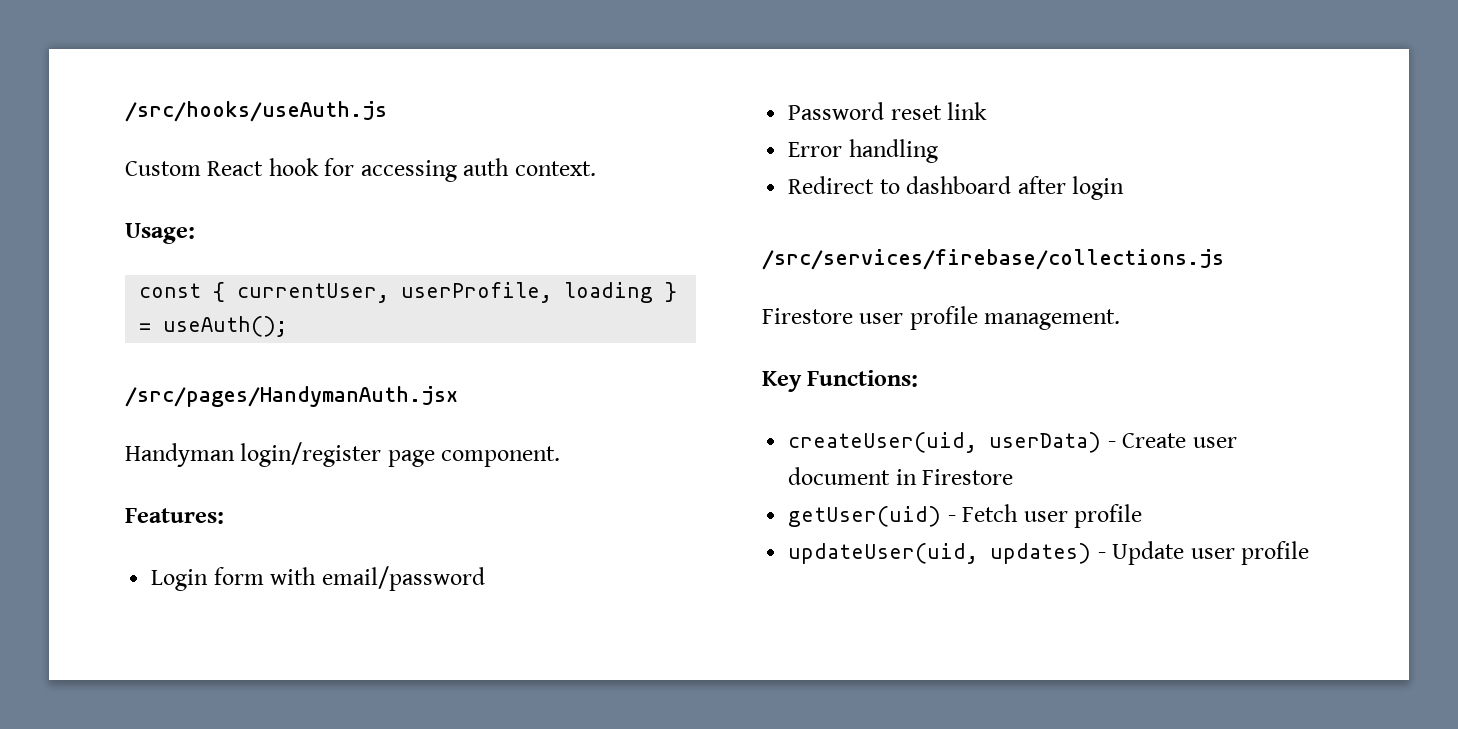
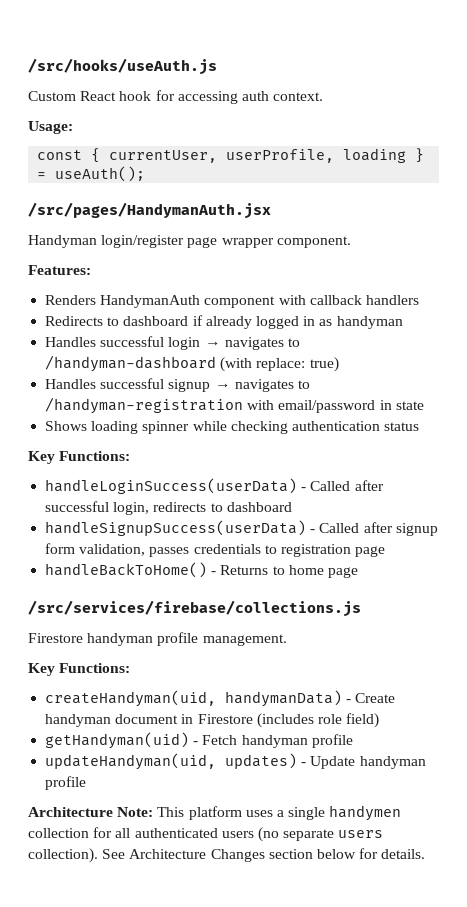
(435, 458) none -> [221,238,274,248] wrapper
[151,566,485,591] [788,102,988,120] [788,139,938,163] [788,176,1125,200] Login form with email/password // Password reset link // Error handling // Redirect to dashboard after login -> [45,295,419,308] [45,315,403,329] [45,336,300,350] [45,355,339,372] [45,378,310,392] [45,397,424,414] [45,421,420,434] [28,451,131,464] [45,478,384,494] [45,501,292,515] [45,520,438,536] [45,543,386,557] [45,562,358,578] Renders HandymanAuth component with callback handlers // Redirects to dashboard if already logged in as handyman // Handles successful login → navigates to /handyman-dashboard (with replace: true) // Handles successful signup → navigates to /handyman-registration with email/password in state // Shows loading spinner while checking authentication status // Key Functions: // handleLoginSuccess(userData) - Called after successful login, redirects to dashboard // handleSignupSuccess(userData) - Called after signup form validation, passes credentials to registration page // handleBackToHome() - Returns to home page
[859,313,904,324] user -> [87,633,154,646] handyman
[788,432,1102,453] createUser(uid, userData) -> [45,690,343,707] createHandyman(uid, handymanData)
[1192,437,1237,448] user -> [45,714,112,727] handyman
[788,506,942,527] // getUser(uid) -> [256,713,380,728] [45,732,190,749] (includes role field) // getHandyman(uid)
[1023,504,1143,528] [788,543,979,564] user profile // updateUser(uid, -> [241,734,353,748] [45,753,217,770] handyman profile // updateHandyman(uid,
[1190,541,1310,565] user profile -> [359,756,426,769] [45,776,87,790] [28,805,402,821] [28,827,384,842] [28,848,426,863] handyman profile // Architecture Note: This platform uses a single handymen collection for all authenticated users (no separate users collection). See Architecture Changes section below for details.

